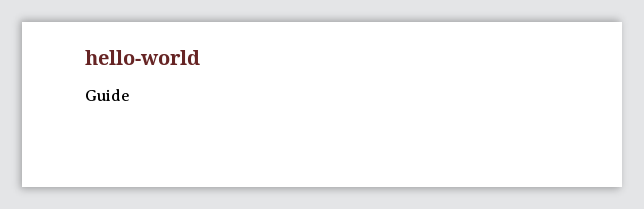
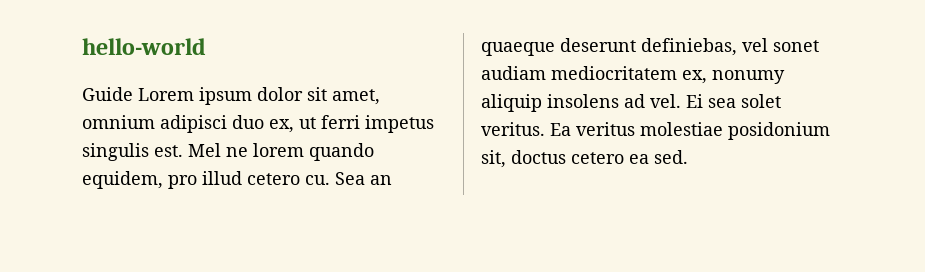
(130, 95) none -> [138,87,380,105] [82,115,434,133] [82,143,374,161] [82,171,392,189] [481,38,819,56] [481,66,785,84] [481,94,781,112] [481,122,830,140] [481,150,688,168] Lorem ipsum dolor sit amet, omnium adipisci duo ex, ut ferri impetus singulis est. Mel ne lorem quando equidem, pro illud cetero cu. Sea an quaeque deserunt definiebas, vel sonet audiam mediocritatem ex, nonumy aliquip insolens ad vel. Ei sea solet veritus. Ea veritus molestiae posidonium sit, doctus cetero ea sed.

